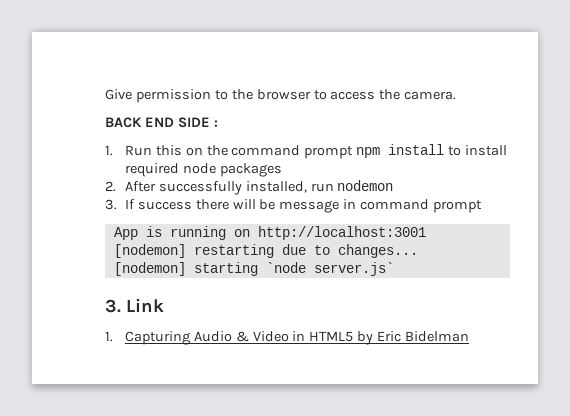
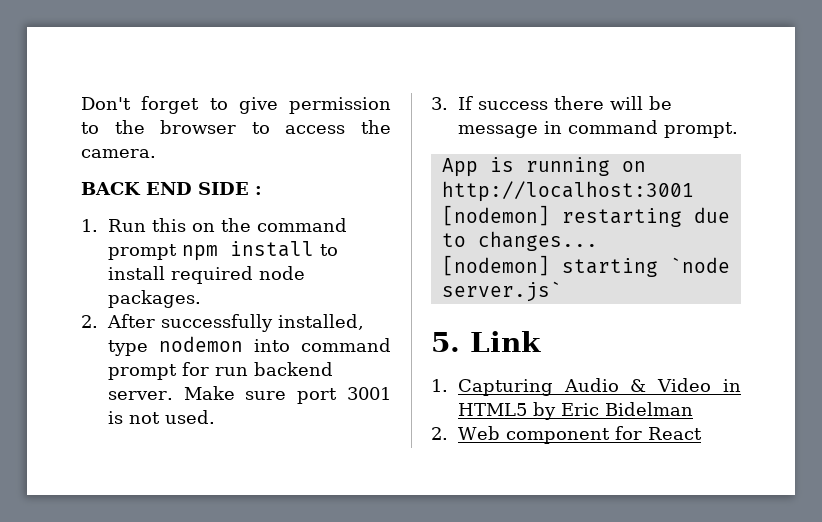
[105,89,132,100] Give -> [81,96,278,114] Don't forget to give
[219,163,282,177] packages -> [107,290,201,308] packages.
[310,180,394,192] run nodemon -> [107,336,391,356] [107,362,333,380] [107,386,391,404] [107,410,215,424] type nodemon into command prompt for run backend server. Make sure port 3001 is not used.
[433,200,483,213] prompt -> [663,122,738,138] prompt.
[105,299,121,313] 3. -> [431,332,460,352] 5.
(470, 336) none -> [431,426,702,444] // 2. Web component for React

